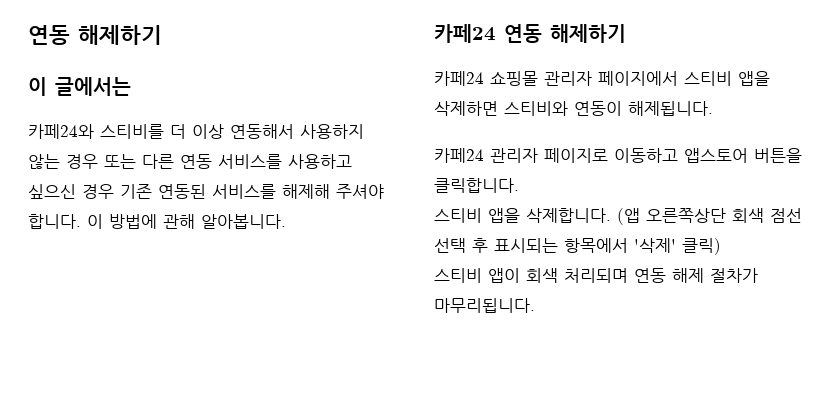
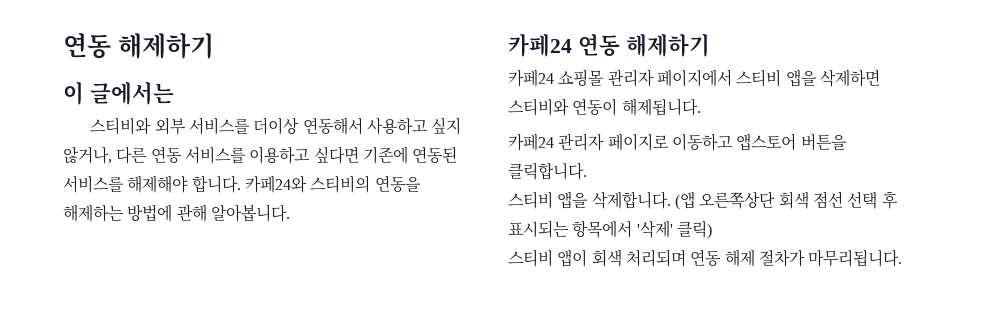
[28,124,364,139] [28,154,352,169] [28,184,384,199] [28,214,103,229] 카페24와 스티비를 더 이상 연동해서 사용하지 않는 경우 또는 다른 연동 서비스를 사용하고 싶으신 경우 기존 연동된 서비스를 해제해 주셔야 합니다. 이 -> [90,117,462,135] [63,146,458,164] [63,175,421,193] [63,204,124,222] 스티비와 외부 서비스를 더이상 연동해서 사용하고 싶지 않거나, 다른 연동 서비스를 이용하고 싶다면 기존에 연동된 서비스를 해제해야 합니다. 카페24와 스티비의 연동을 해제하는

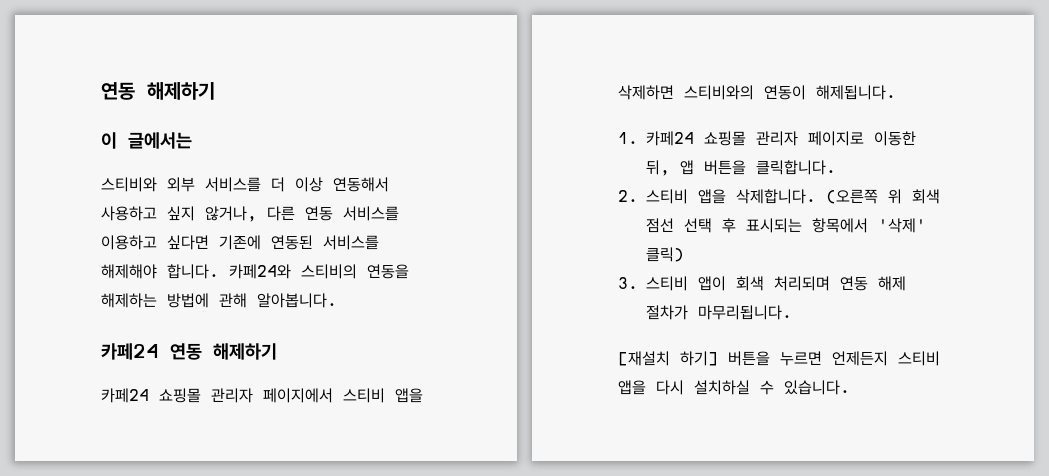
[253,117,300,135] 더이상 -> [271,177,323,192] 더 이상
[508,98,569,116] 스티비와 -> [684,85,754,100] 스티비와의
[508,133,797,151] 카페24 관리자 페이지로 이동하고 앱스토어 -> [618,131,916,146] [646,160,694,176] 1. 카페24 쇼핑몰 관리자 페이지로 이동한 뒤, 앱
(587, 171) none -> [618,190,638,202] 2.
[674,191,776,210] (앱 오른쪽상단 -> [826,189,902,204] (오른쪽 위
(712, 229) none -> [618,277,638,289] 3.
(903, 258) none -> [618,351,940,366] [618,380,850,395] // [재설치 하기] 버튼을 누르면 언제든지 스티비 앱을 다시 설치하실 수 있습니다.

